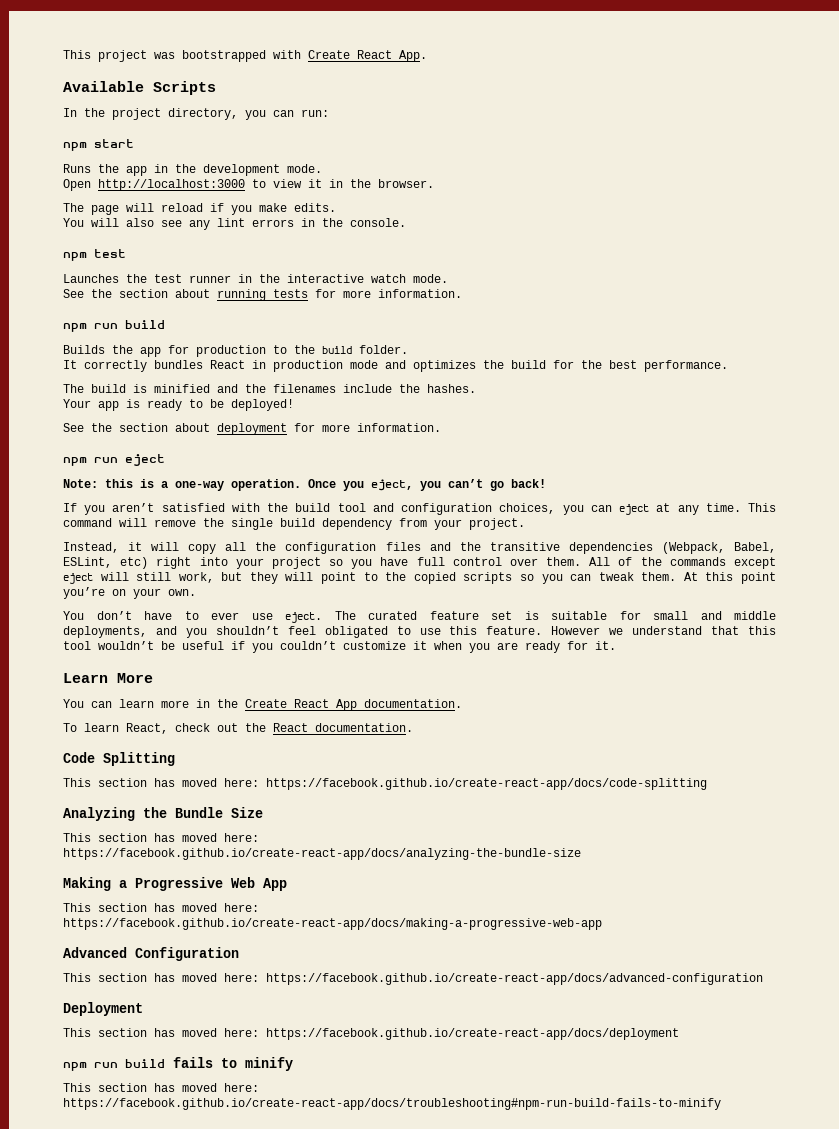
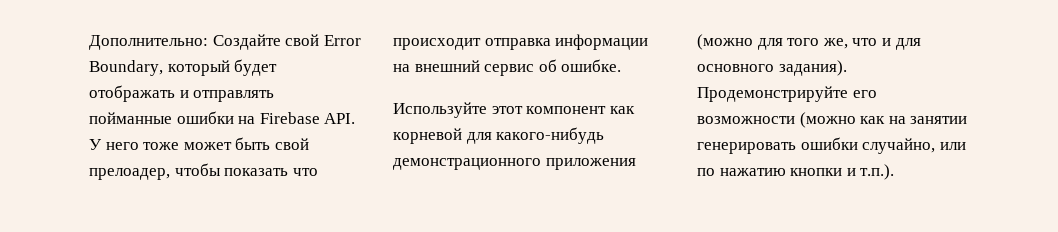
[63,50,427,62] [63,81,216,95] [63,108,329,120] [63,139,134,151] [63,164,322,176] [63,179,434,191] [63,203,336,215] [63,218,406,230] [63,249,126,261] [63,274,448,283] [63,289,462,301] [63,320,165,332] [63,345,408,357] [63,360,728,372] [63,384,476,393] [63,399,294,411] [63,423,441,435] [63,454,165,466] [63,479,546,491] [63,503,777,515] [63,518,525,530] [63,542,777,554] [63,557,776,569] [63,572,776,584] [63,587,196,599] [63,611,776,623] [63,626,777,638] [63,641,616,653] [63,673,153,683] [63,699,462,711] [63,723,413,734] [63,752,175,766] [63,778,707,790] [63,807,263,821] [63,833,259,842] [63,848,581,860] [63,877,287,891] [63,903,259,912] [63,918,602,930] [63,947,239,961] [63,973,763,985] [63,1002,143,1016] [63,1028,679,1040] [63,1057,293,1071] [63,1083,259,1092] [63,1098,721,1110] This project was bootstrapped with Create React App. // Available Scripts // In the project directory, you can run: // npm start // Runs the app in the development mode. // Open http://localhost:3000 to view it in the browser. // The page will reload if you make edits. // You will also see any lint errors in the console. // npm test // Launches the test runner in the interactive watch mode. // See the section about running tests for more information. // npm run build // Builds the app for production to the build folder. // It correctly bundles React in production mode and optimizes the build for the best performance. // The build is minified and the filenames include the hashes. // Your app is ready to be deployed! // See the section about deployment for more information. // npm run eject // Note: this is a one-way operation. Once you eject, you can’t go back! // If you aren’t satisfied with the build tool and configuration choices, you can eject at any time. This command will remove the single build dependency from your project. // Instead, it will copy all the configuration files and the transitive dependencies (Webpack, Babel, ESLint, etc) right into your project so you have full control over them. All of the commands except eject will still work, but they will point to the copied scripts so you can tweak them. At this point you’re on your own. // You don’t have to ever use eject. The curated feature set is suitable for small and middle deployments, and you shouldn’t feel obligated to use this feature. However we understand that this tool wouldn’t be useful if you couldn’t customize it when you are ready for it. // Learn More // You can learn more in the Create React App documentation. // To learn React, check out the React documentation. // Code Splitting // This section has moved here: https://facebook.github.io/create-react-app/docs/code-splitting // Analyzing the Bundle Size // This section has moved here: https://facebook.github.io/create-react-app/docs/analyzing-the-bundle-size // Making a Progressive Web App // This section has moved here: https://facebook.github.io/create-react-app/docs/making-a-progressive-web-app // Advanced Configuration // This section has moved here: https://facebook.github.io/create-react-app/docs/advanced-configuration // Deployment // This section has moved here: https://facebook.github.io/create-react-app/docs/deployment // npm run build fails to minify // This section has moved here: https://facebook.github.io/create-react-app/docs/troubleshooting#npm-run-build-fails-to-minify -> [89,34,361,50] [89,59,278,76] [89,85,275,102] [89,111,356,124] [89,137,309,150] [89,163,318,180] [393,34,649,50] [393,59,622,76] [393,102,635,118] [393,127,605,144] [393,158,636,170] [697,34,921,50] [697,60,847,76] [697,86,877,102] [697,112,968,128] [697,137,966,154] [697,164,895,180] Дополнительно: Создайте свой Error Boundary, который будет отображать и отправлять пойманные ошибки на Firebase API. У него тоже может быть свой прелоадер, чтобы показать что происходит отправка информации на внешний сервис об ошибке. // Используйте этот компонент как корневой для какого-нибудь демонстрационного приложения (можно для того же, что и для основного задания). Продемонстрируйте его возможности (можно как на занятии генерировать ошибки случайно, или по нажатию кнопки и т.п.).

